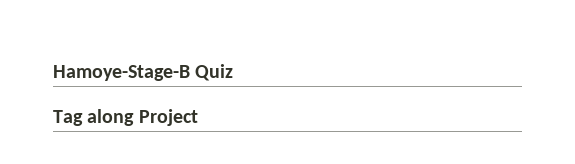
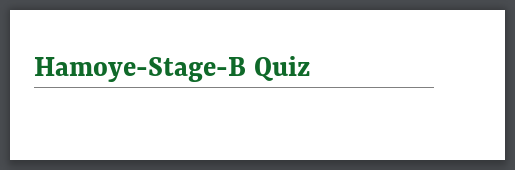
[53,109,198,126] // Tag along Project -> (311, 68) none

